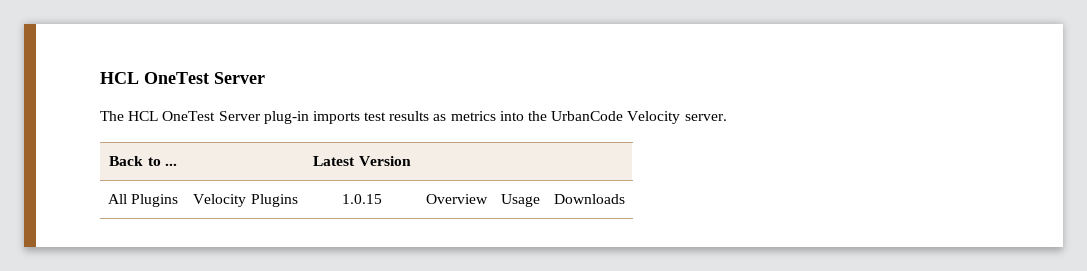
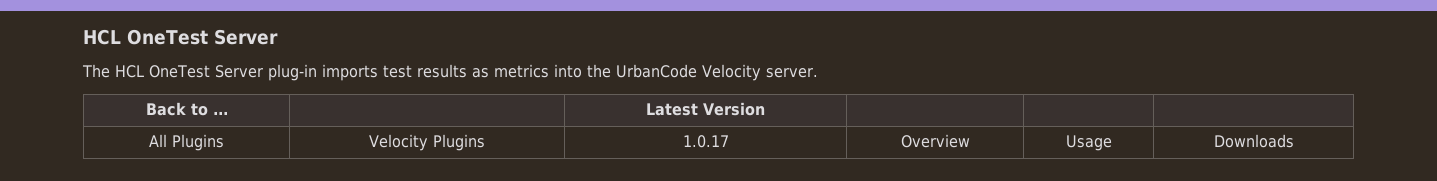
[342,194,382,204] 1.0.15 -> [682,135,729,148] 1.0.17

